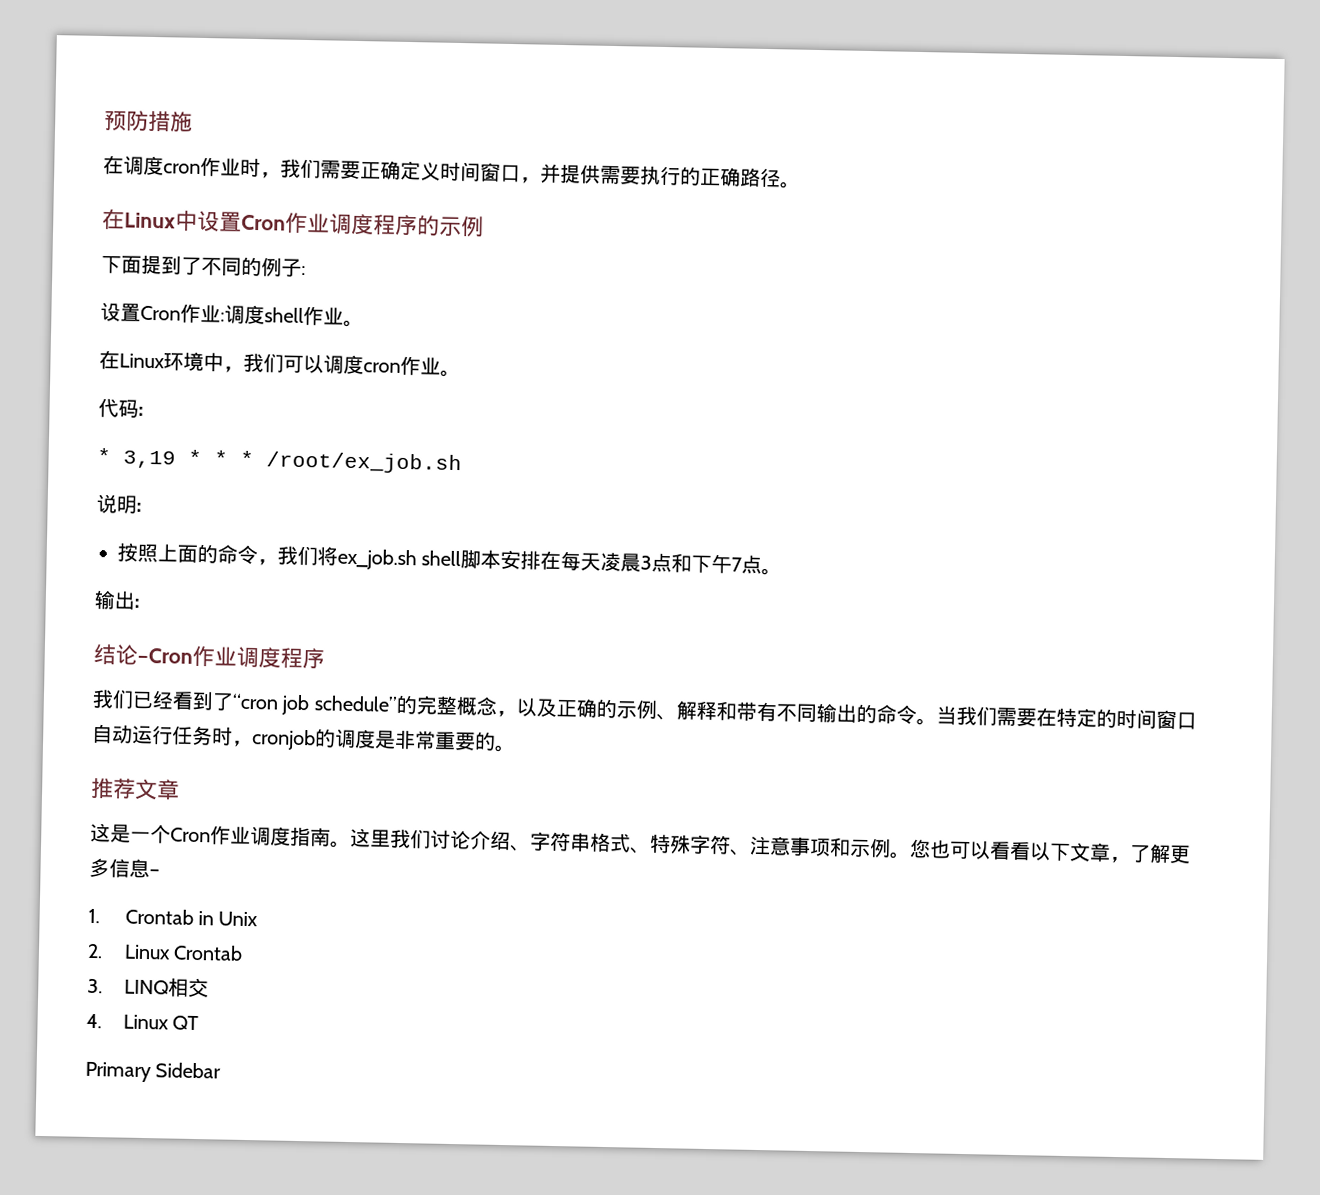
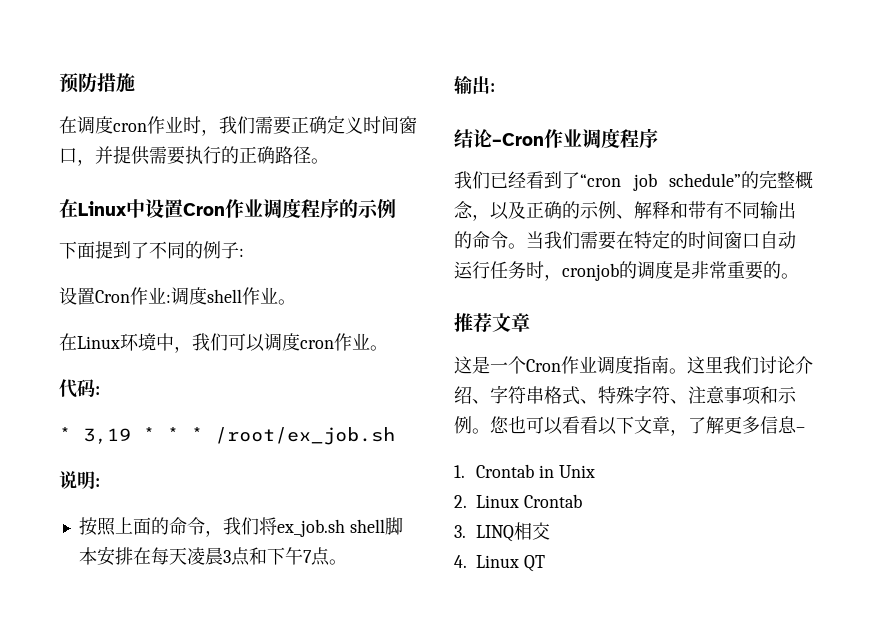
[85,1061,222,1083] // Primary Sidebar -> (546, 563) none

